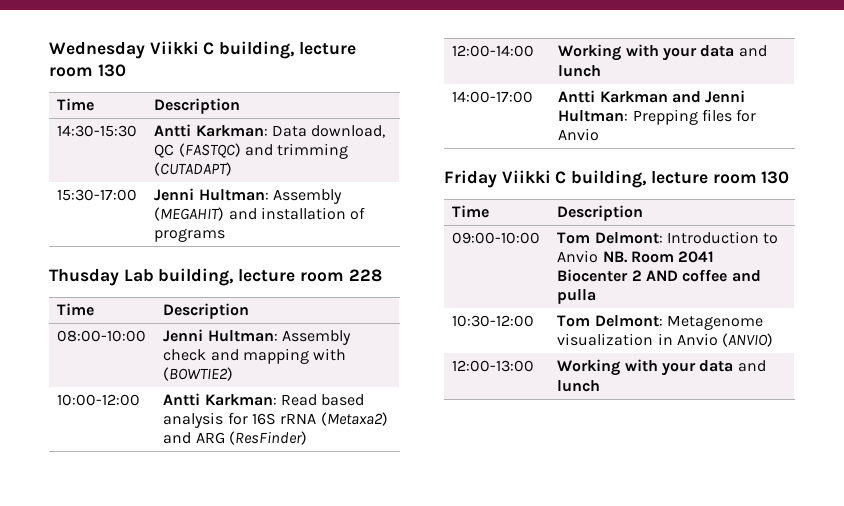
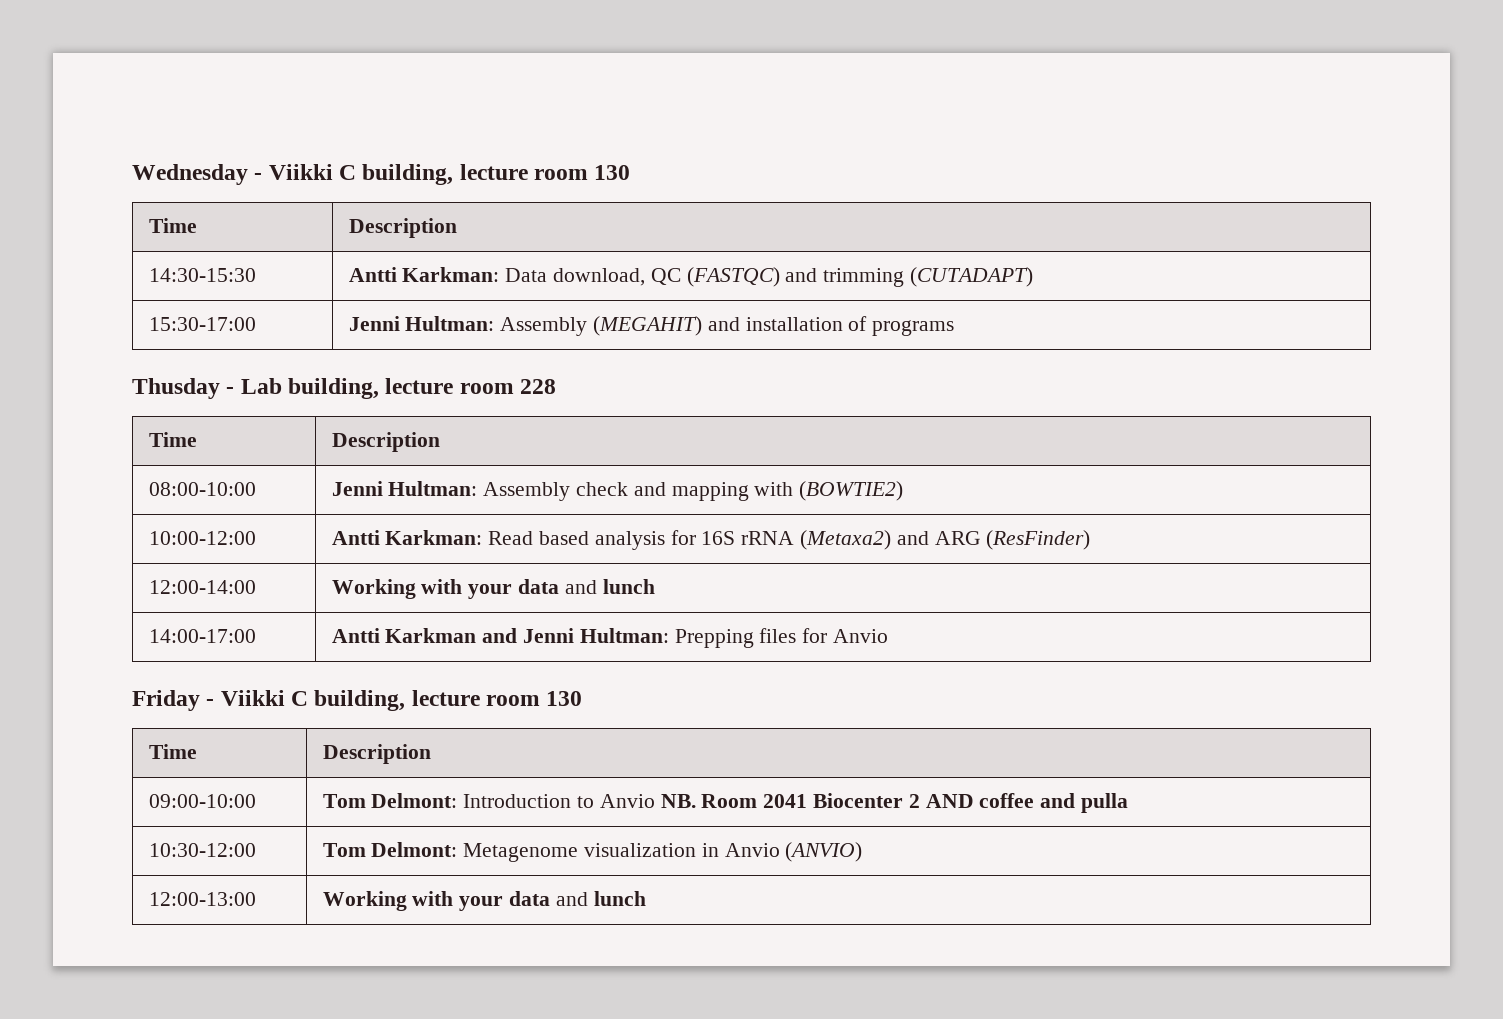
(145, 50) none -> [254,173,263,180] -
(119, 277) none -> [226,387,235,394] -
(497, 179) none -> [206,699,215,706] -

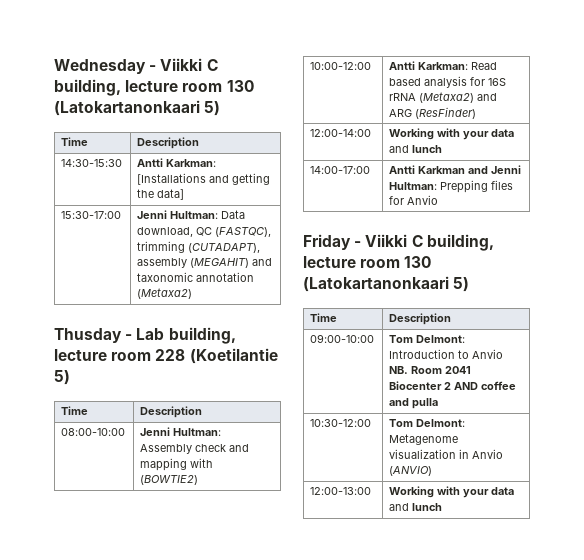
(631, 172) none -> [54,100,221,116] (Latokartanonkaari 5)
[505,267,1034,287] [148,317,256,331] [348,316,955,336] Data download, QC (FASTQC) and trimming (CUTADAPT) // 15:30-17:00 | Jenni Hultman: Assembly (MEGAHIT) and installation of programs -> [137,173,271,185] [137,189,185,200] [61,211,122,219] [137,210,246,219] [137,227,272,237] [137,241,261,253] [137,258,273,268] [137,272,255,282] [137,288,193,299] [Installations and getting the data] // 15:30-17:00 | Jenni Hultman: Data download, QC (FASTQC), trimming (CUTADAPT), assembly (MEGAHIT) and taxonomic annotation (Metaxa2)
(557, 386) none -> [189,348,278,364] [54,370,70,385] (Koetilantie 5)
(583, 698) none -> [303,276,470,292] (Latokartanonkaari 5)

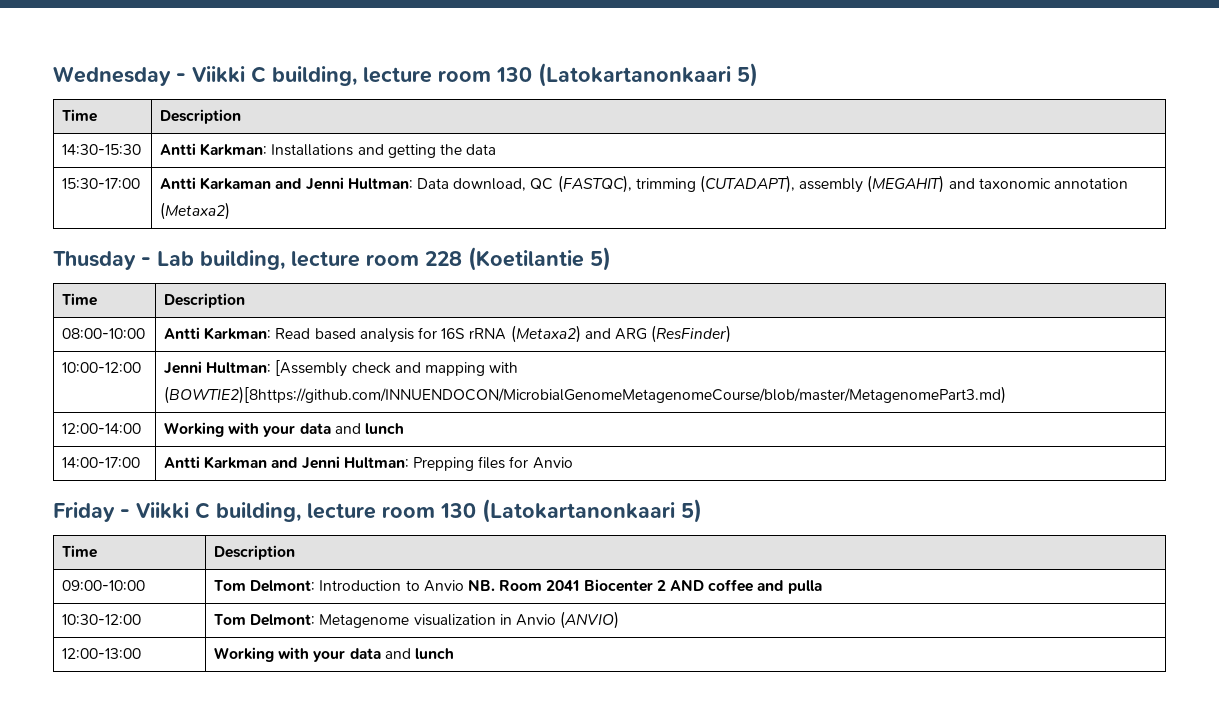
[137,173,207,185] [Installations -> [271,144,354,156] Installations
[157,189,185,200] data] -> [466,144,497,155] data
(122, 215) none -> [160,177,302,190] Antti Karkaman and
[140,427,222,436] [140,444,250,454] [140,458,214,471] [140,475,199,485] [310,62,372,70] | Jenni Hultman: Assembly check and mapping with (BOWTIE2) // 10:00-12:00 -> (146, 333) none
(477, 113) none -> [62,362,142,373] [164,360,519,377] [164,386,1007,404] // 10:00-12:00 | Jenni Hultman: [Assembly check and mapping with (BOWTIE2)[8https://github.com/INNUENDOCON/MicrobialGenomeMetagenomeCourse/blob/master/MetagenomePart3.md)

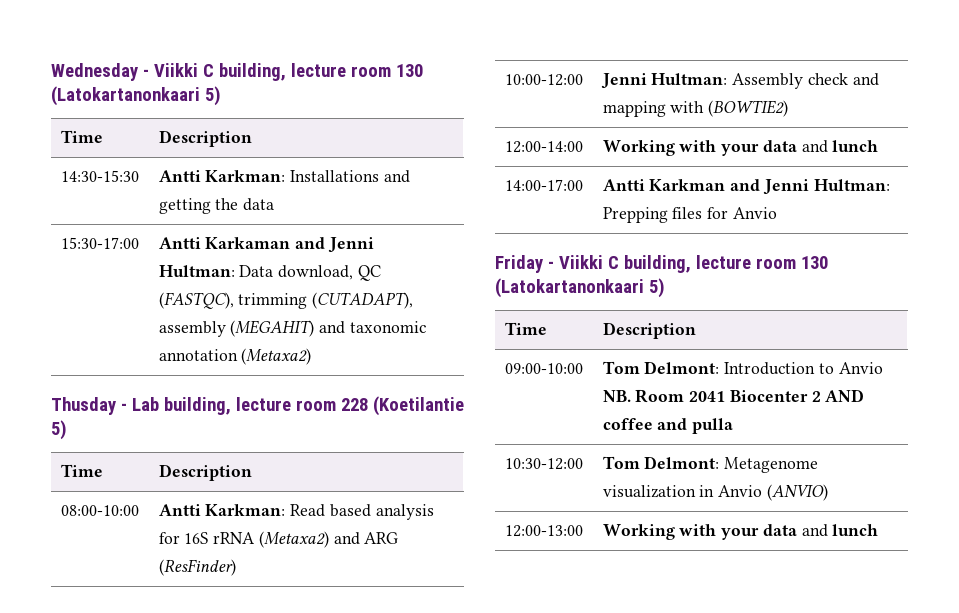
[275,360,348,377] [Assembly -> [732,73,804,89] Assembly
[164,386,1007,404] (BOWTIE2)[8https://github.com/INNUENDOCON/MicrobialGenomeMetagenomeCourse/blob/master/MetagenomePart3.md) -> [708,100,789,117] (BOWTIE2)

